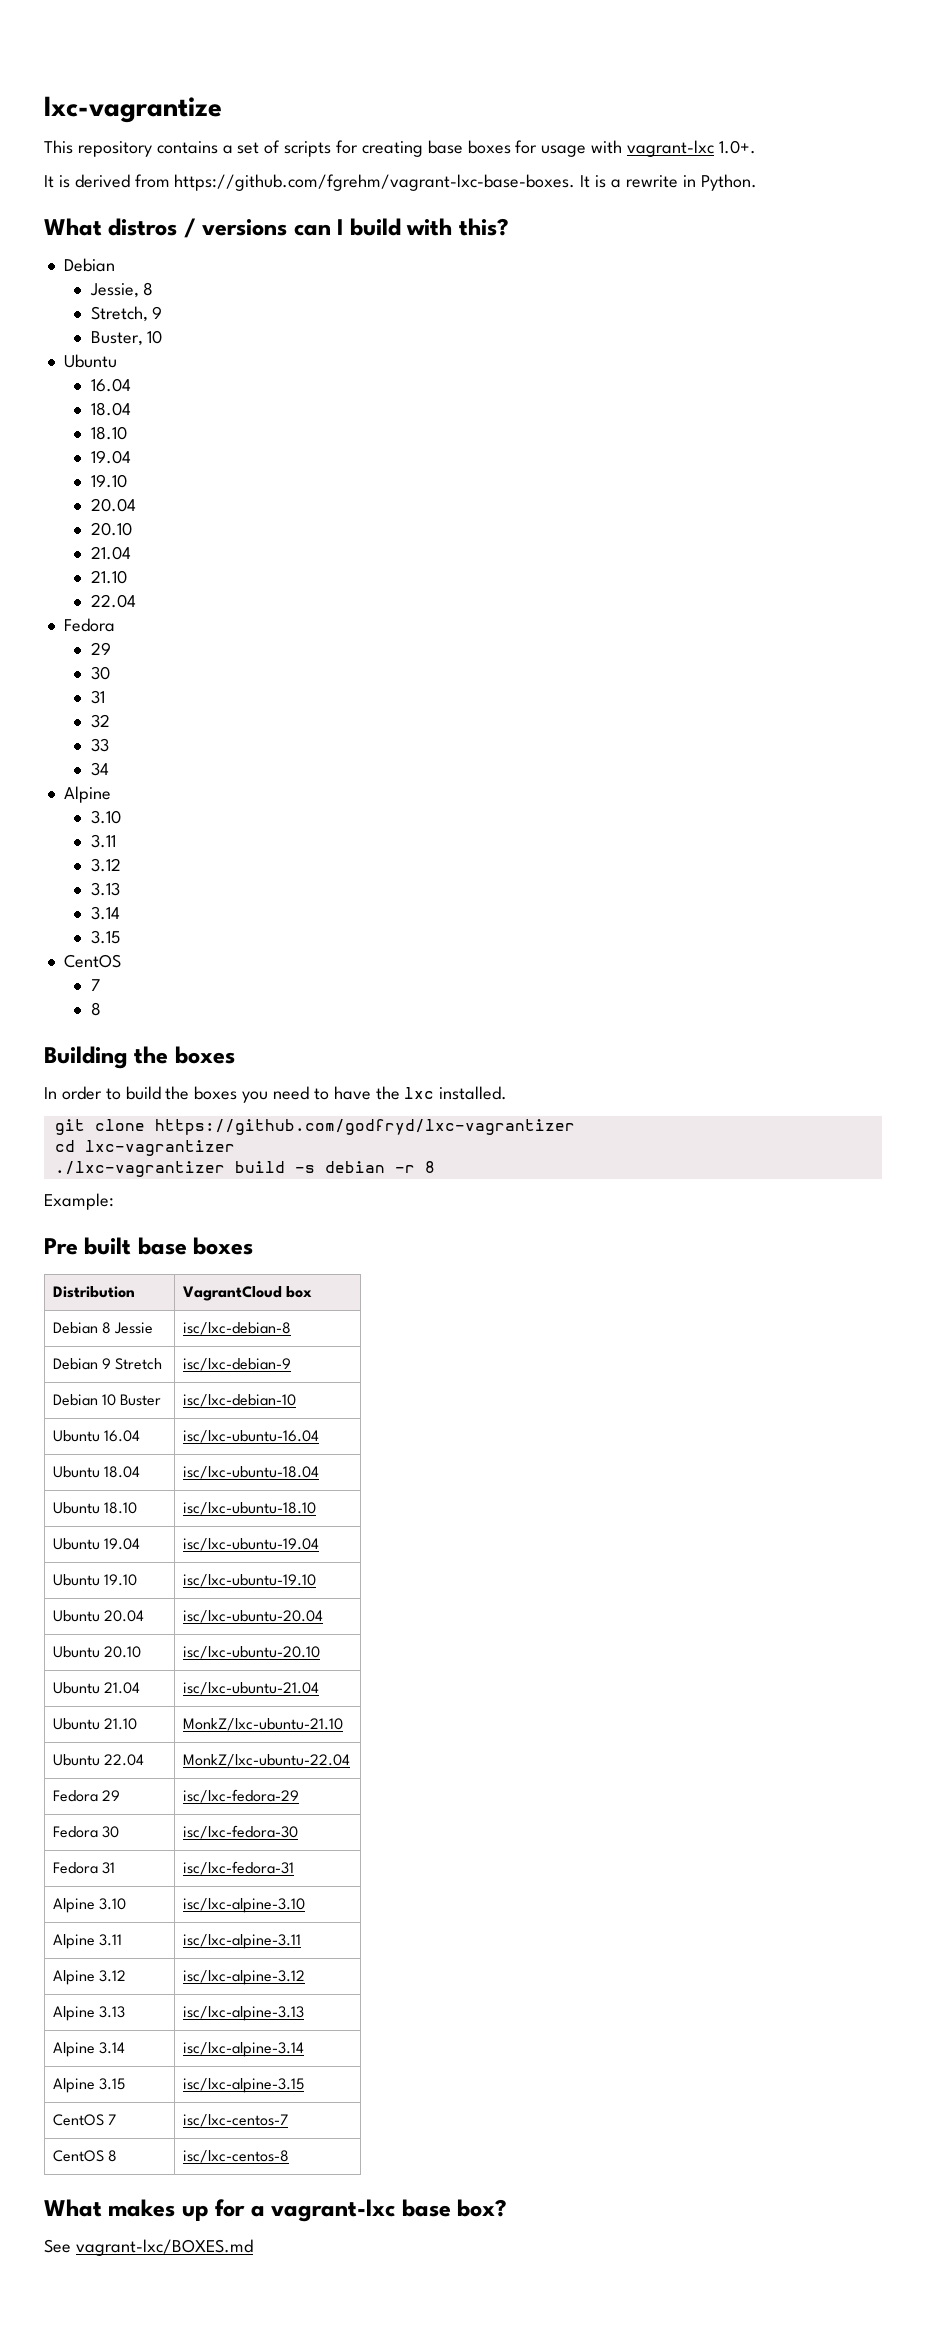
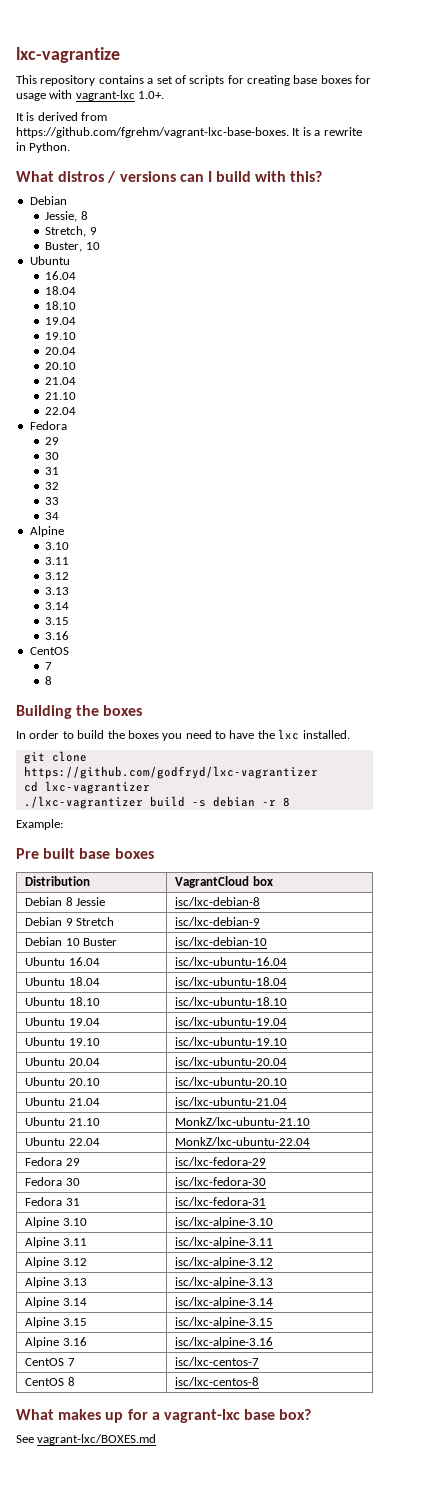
(120, 937) none -> [45,631,70,640] // 3.16
(304, 2085) none -> [25,1337,87,1348] [175,1337,274,1348] // Alpine 3.16 | isc/lxc-alpine-3.16

